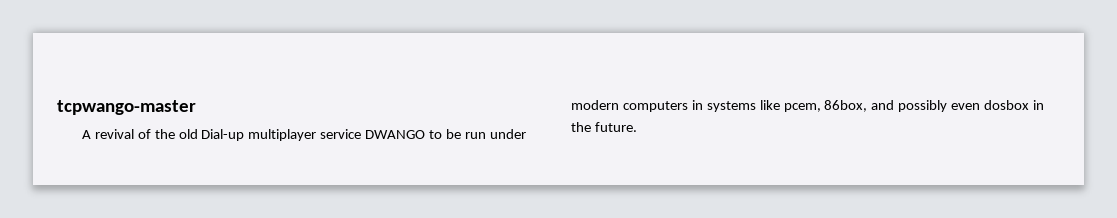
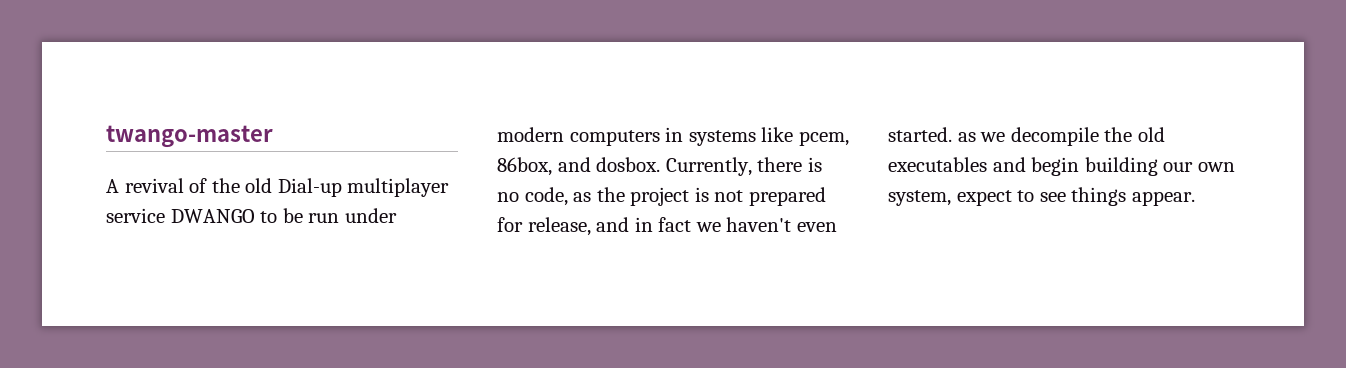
[57,100,196,115] tcpwango-master -> [106,125,273,148] twango-master
[898,100,1045,112] [571,122,637,132] possibly even dosbox in the future. -> [596,157,822,176] [497,187,826,206] [497,217,837,236] [888,127,1165,146] [888,157,1235,176] [888,187,1195,206] dosbox. Currently, there is no code, as the project is not prepared for release, and in fact we haven't even started. as we decompile the old executables and begin building our own system, expect to see things appear.

